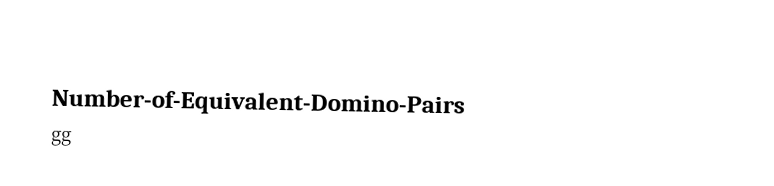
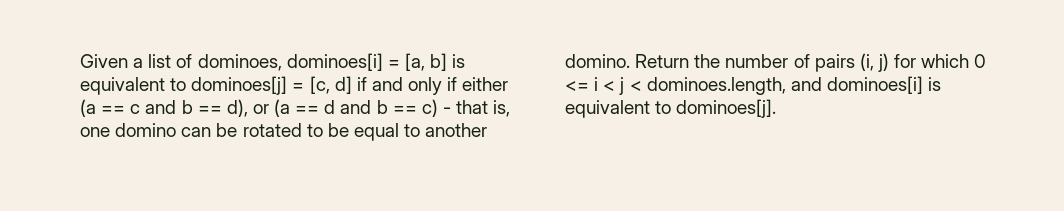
[51,88,465,119] [50,130,72,147] Number-of-Equivalent-Domino-Pairs // gg -> [80,53,466,71] [80,76,509,95] [80,99,511,117] [80,123,488,141] [565,53,987,72] [565,76,942,95] [565,99,777,118] Given a list of dominoes, dominoes[i] = [a, b] is equivalent to dominoes[j] = [c, d] if and only if either (a == c and b == d), or (a == d and b == c) - that is, one domino can be rotated to be equal to another domino. Return the number of pairs (i, j) for which 0 <= i < j < dominoes.length, and dominoes[i] is equivalent to dominoes[j].

